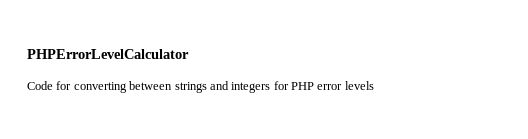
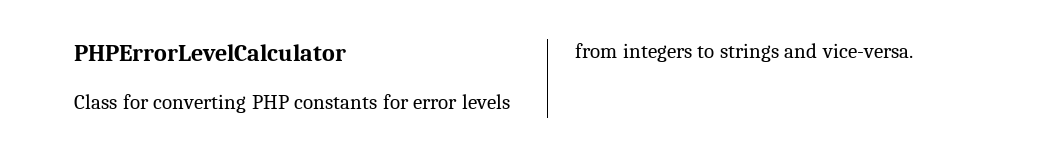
[27,81,53,90] Code -> [74,94,117,109] Class
[129,81,374,93] between strings and integers for PHP error levels -> [251,94,510,109] [575,43,913,62] PHP constants for error levels from integers to strings and vice-versa.

